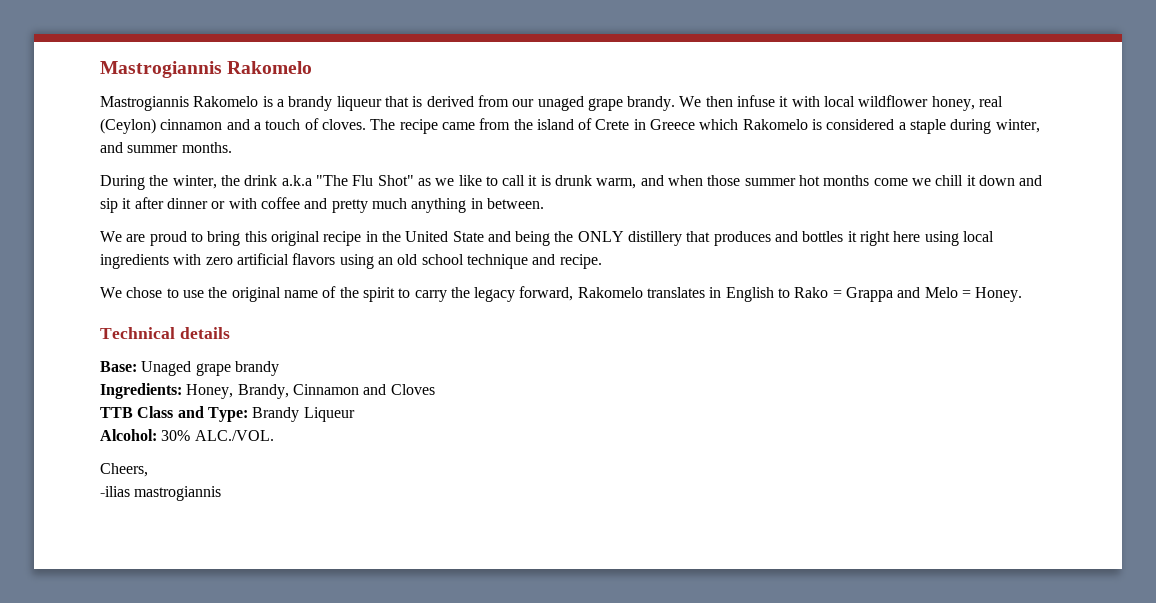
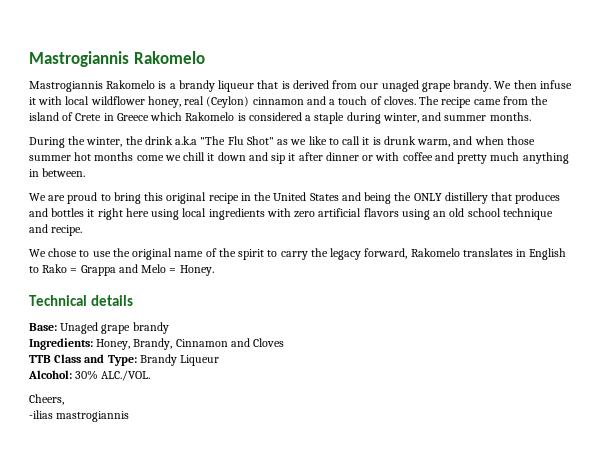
[452,231,484,242] State -> [309,193,339,201] States

